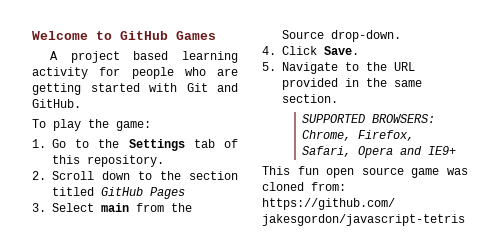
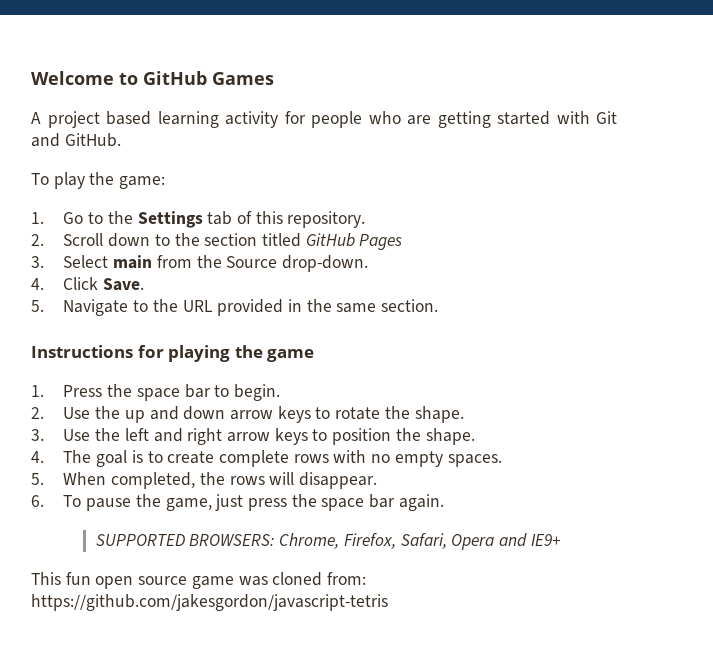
(338, 98) none -> [31,345,315,362] [31,384,280,401] [31,406,464,423] [31,428,475,445] [31,450,502,467] [31,472,377,489] [31,494,444,511] // Instructions for playing the game // 1. Press the space bar to begin. // 2. Use the up and down arrow keys to rotate the shape. // 3. Use the left and right arrow keys to position the shape. // 4. The goal is to create complete rows with no empty spaces. // 5. When completed, the rows will disappear. // 6. To pause the game, just press the space bar again.

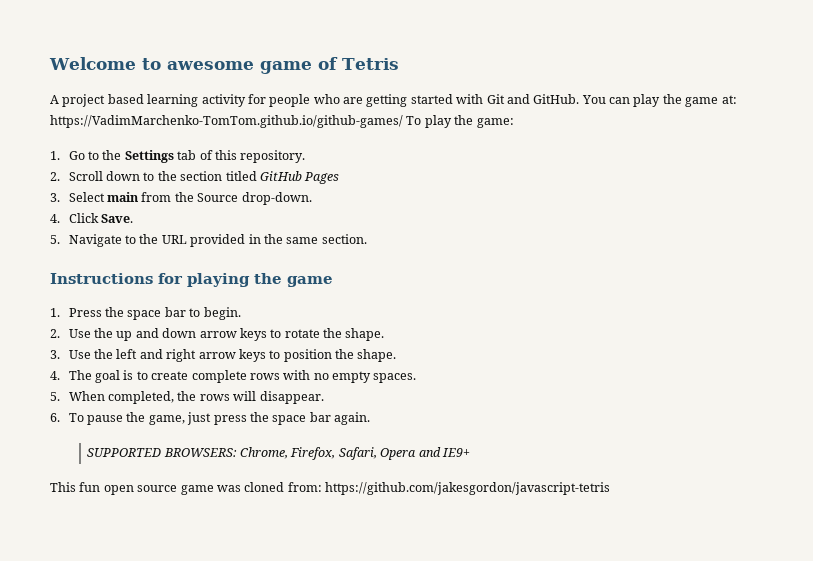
[143,71,274,85] GitHub Games -> [166,57,399,74] awesome game of Tetris
(121, 140) // -> [581,94,737,107] [50,115,403,128] You can play the game at: https://VadimMarchenko-TomTom.github.io/github-games/

